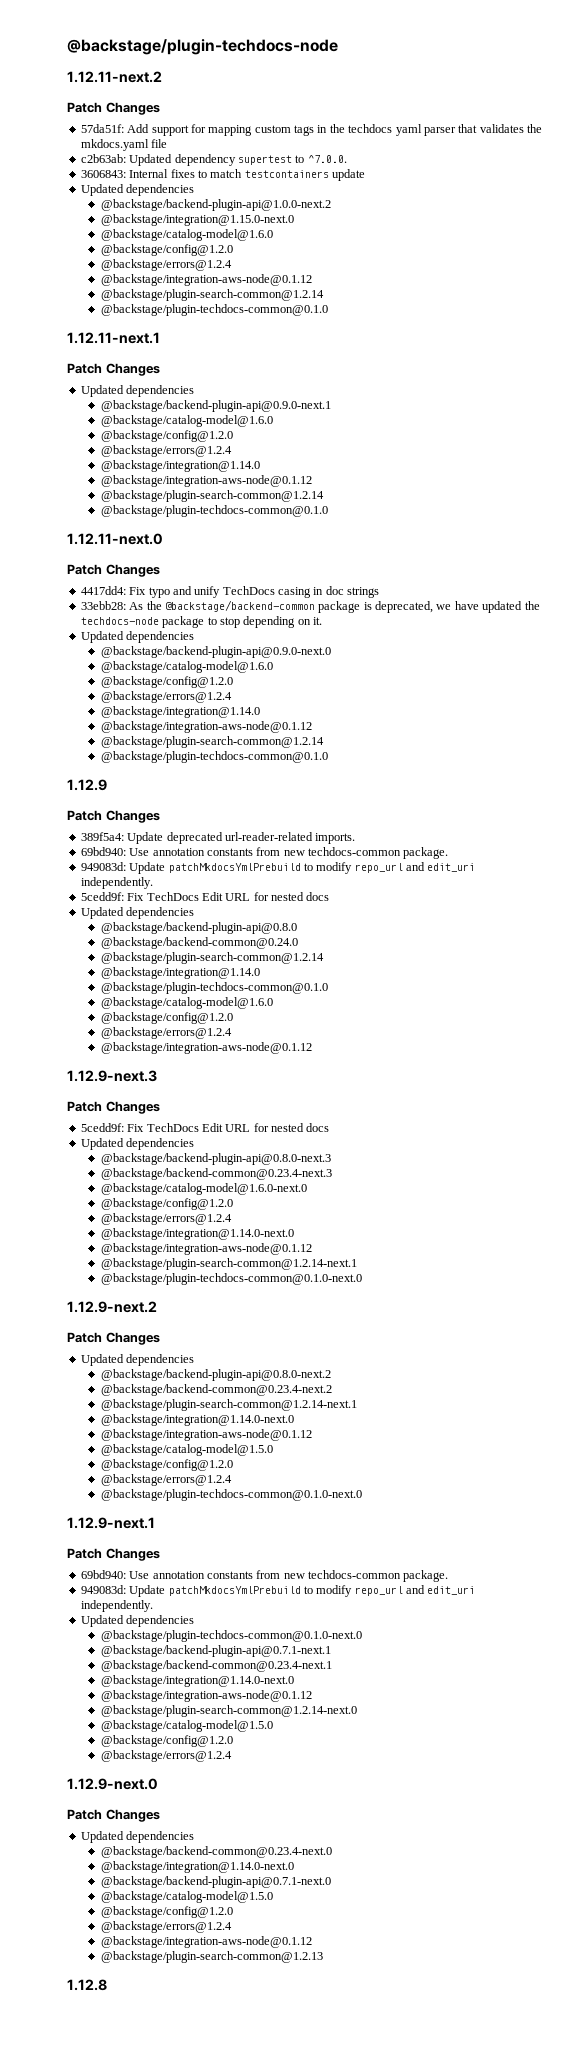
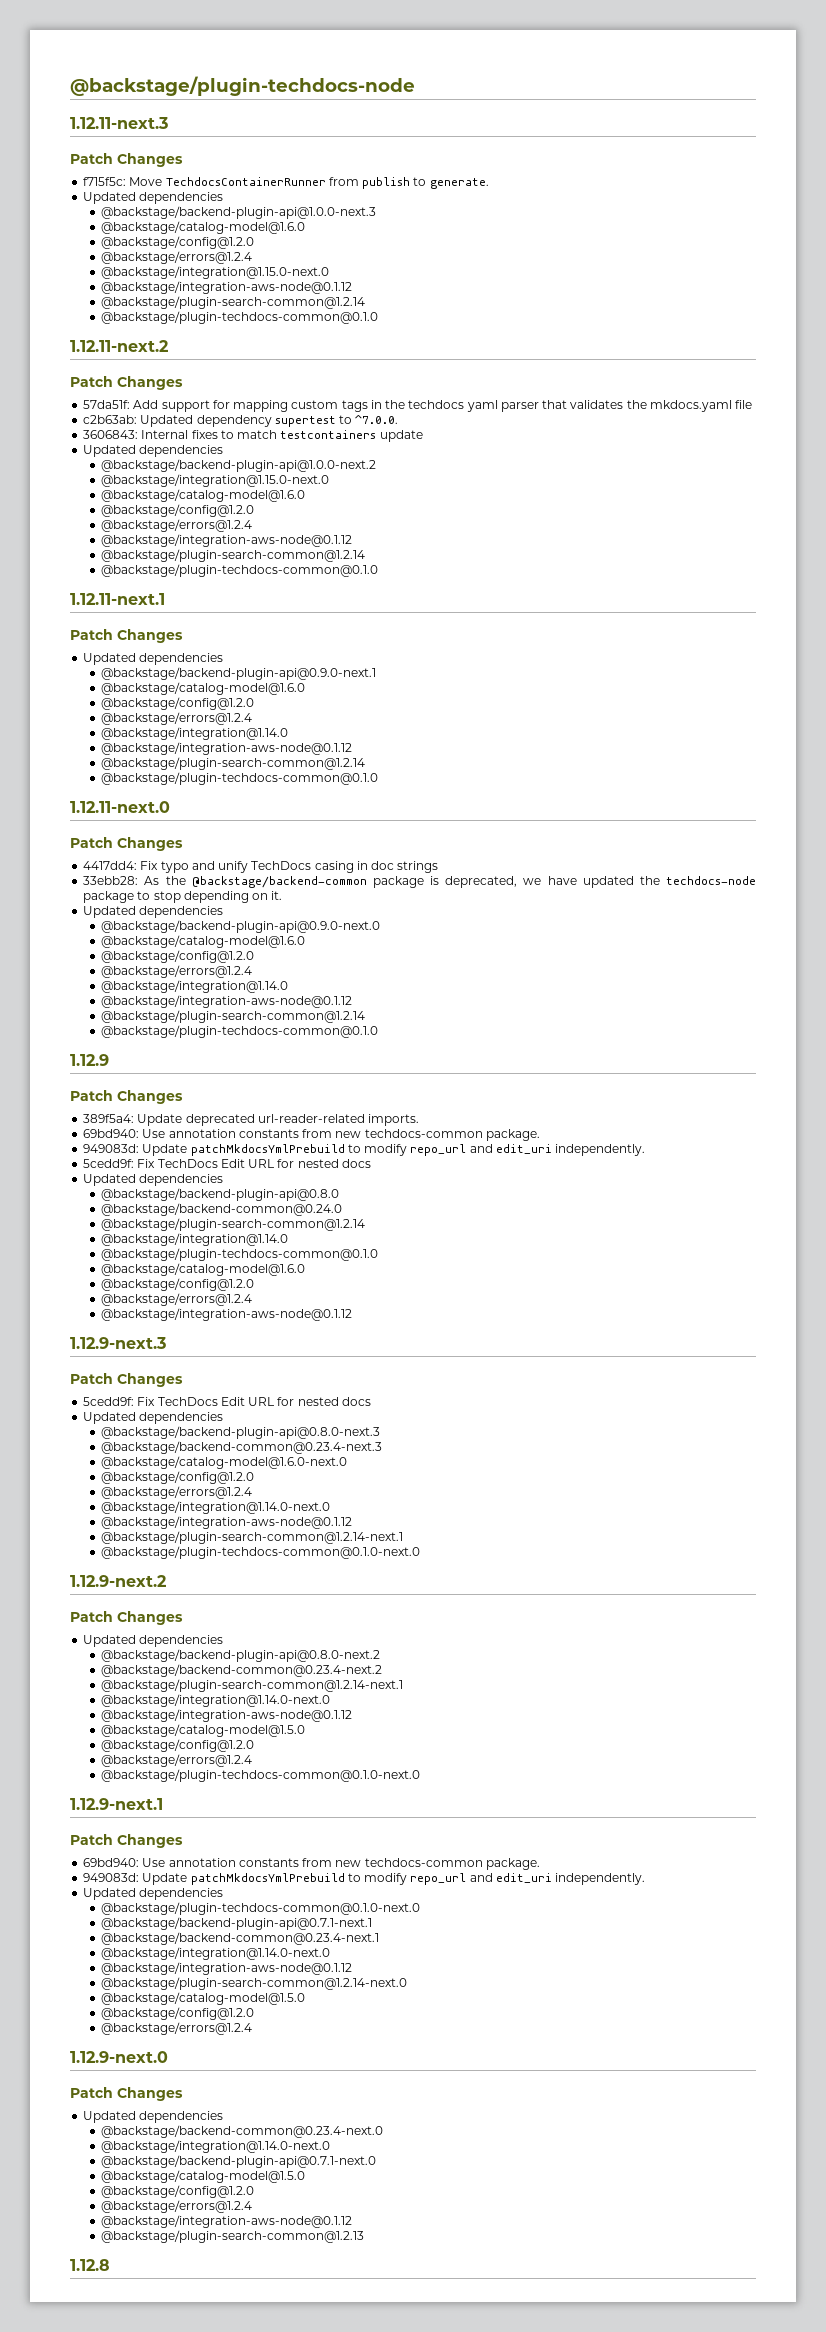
(338, 47) none -> [70,117,168,129] [70,153,183,167] [83,177,489,189] [83,192,224,204] [100,206,376,219] [100,221,305,234] [100,236,254,249] [100,251,252,264] [100,266,329,279] [100,281,352,294] [100,296,365,309] [100,311,378,324] // 1.12.11-next.3 // Patch Changes // f715f5c: Move TechdocsContainerRunner from publish to generate. // Updated dependencies // @backstage/backend-plugin-api@1.0.0-next.3 // @backstage/catalog-model@1.6.0 // @backstage/config@1.2.0 // @backstage/errors@1.2.4 // @backstage/integration@1.15.0-next.0 // @backstage/integration-aws-node@0.1.12 // @backstage/plugin-search-common@1.2.14 // @backstage/plugin-techdocs-common@0.1.0

